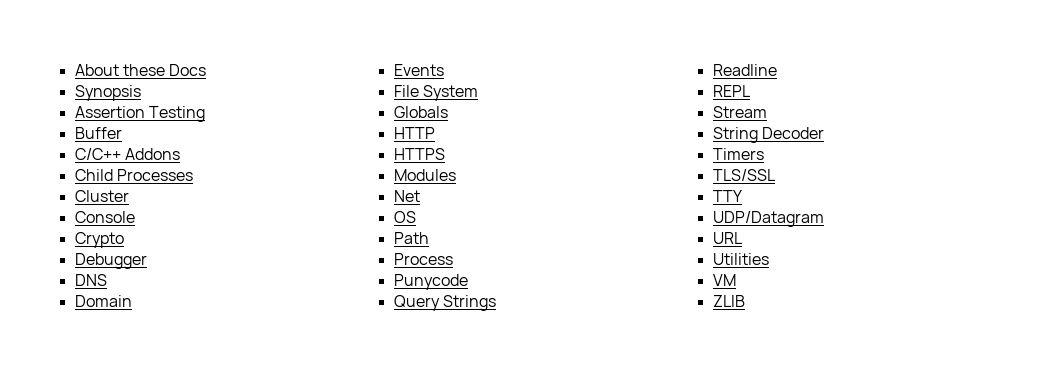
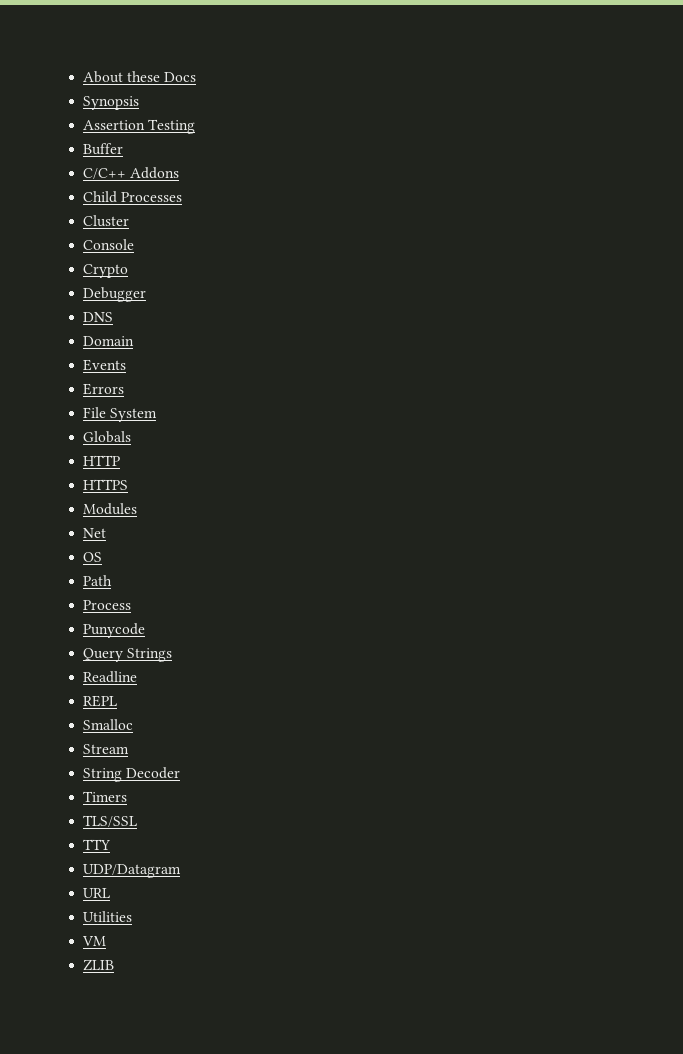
(444, 70) none -> [83,383,125,395] // Errors
(750, 91) none -> [83,719,134,730] // Smalloc

